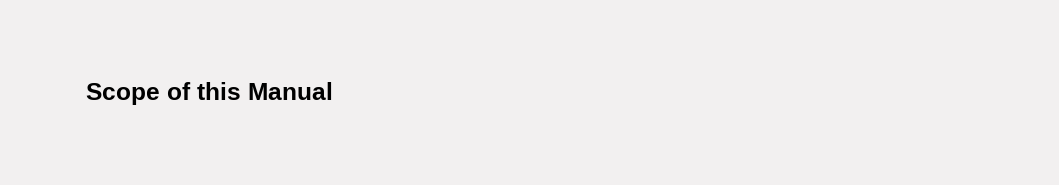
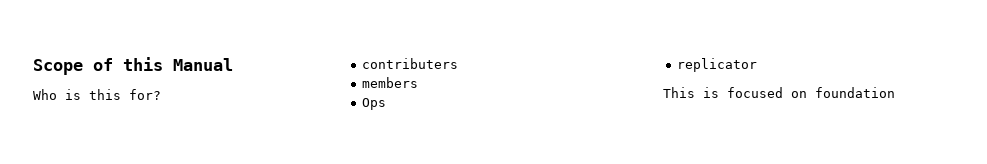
(333, 91) none -> [33,89,161,100] [362,58,459,69] [362,77,419,88] [362,98,387,110] [677,58,758,72] [663,87,895,98] // Who is this for? // contributers // members // Ops // replicator // This is focused on foundation

